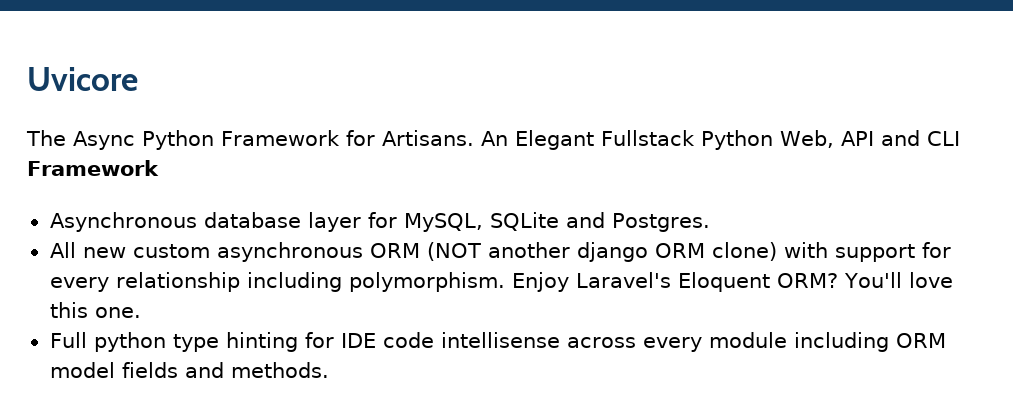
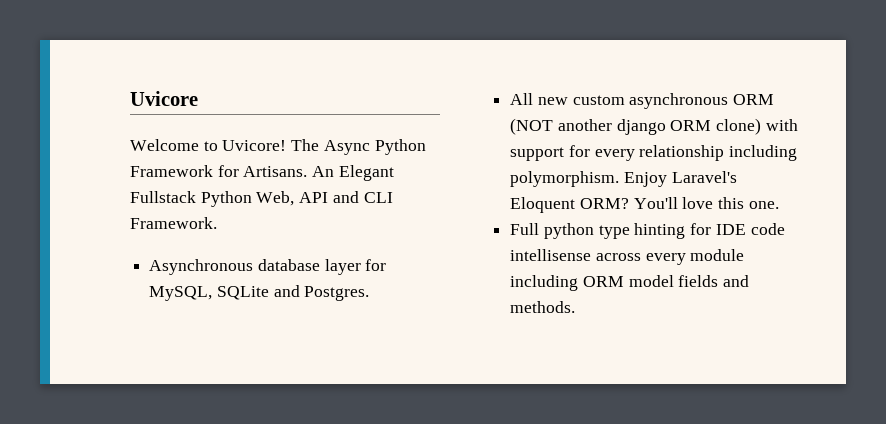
(138, 79) none -> [130,139,287,151] Welcome to Uvicore!
[27,160,159,176] Framework -> [130,217,217,229] Framework.

